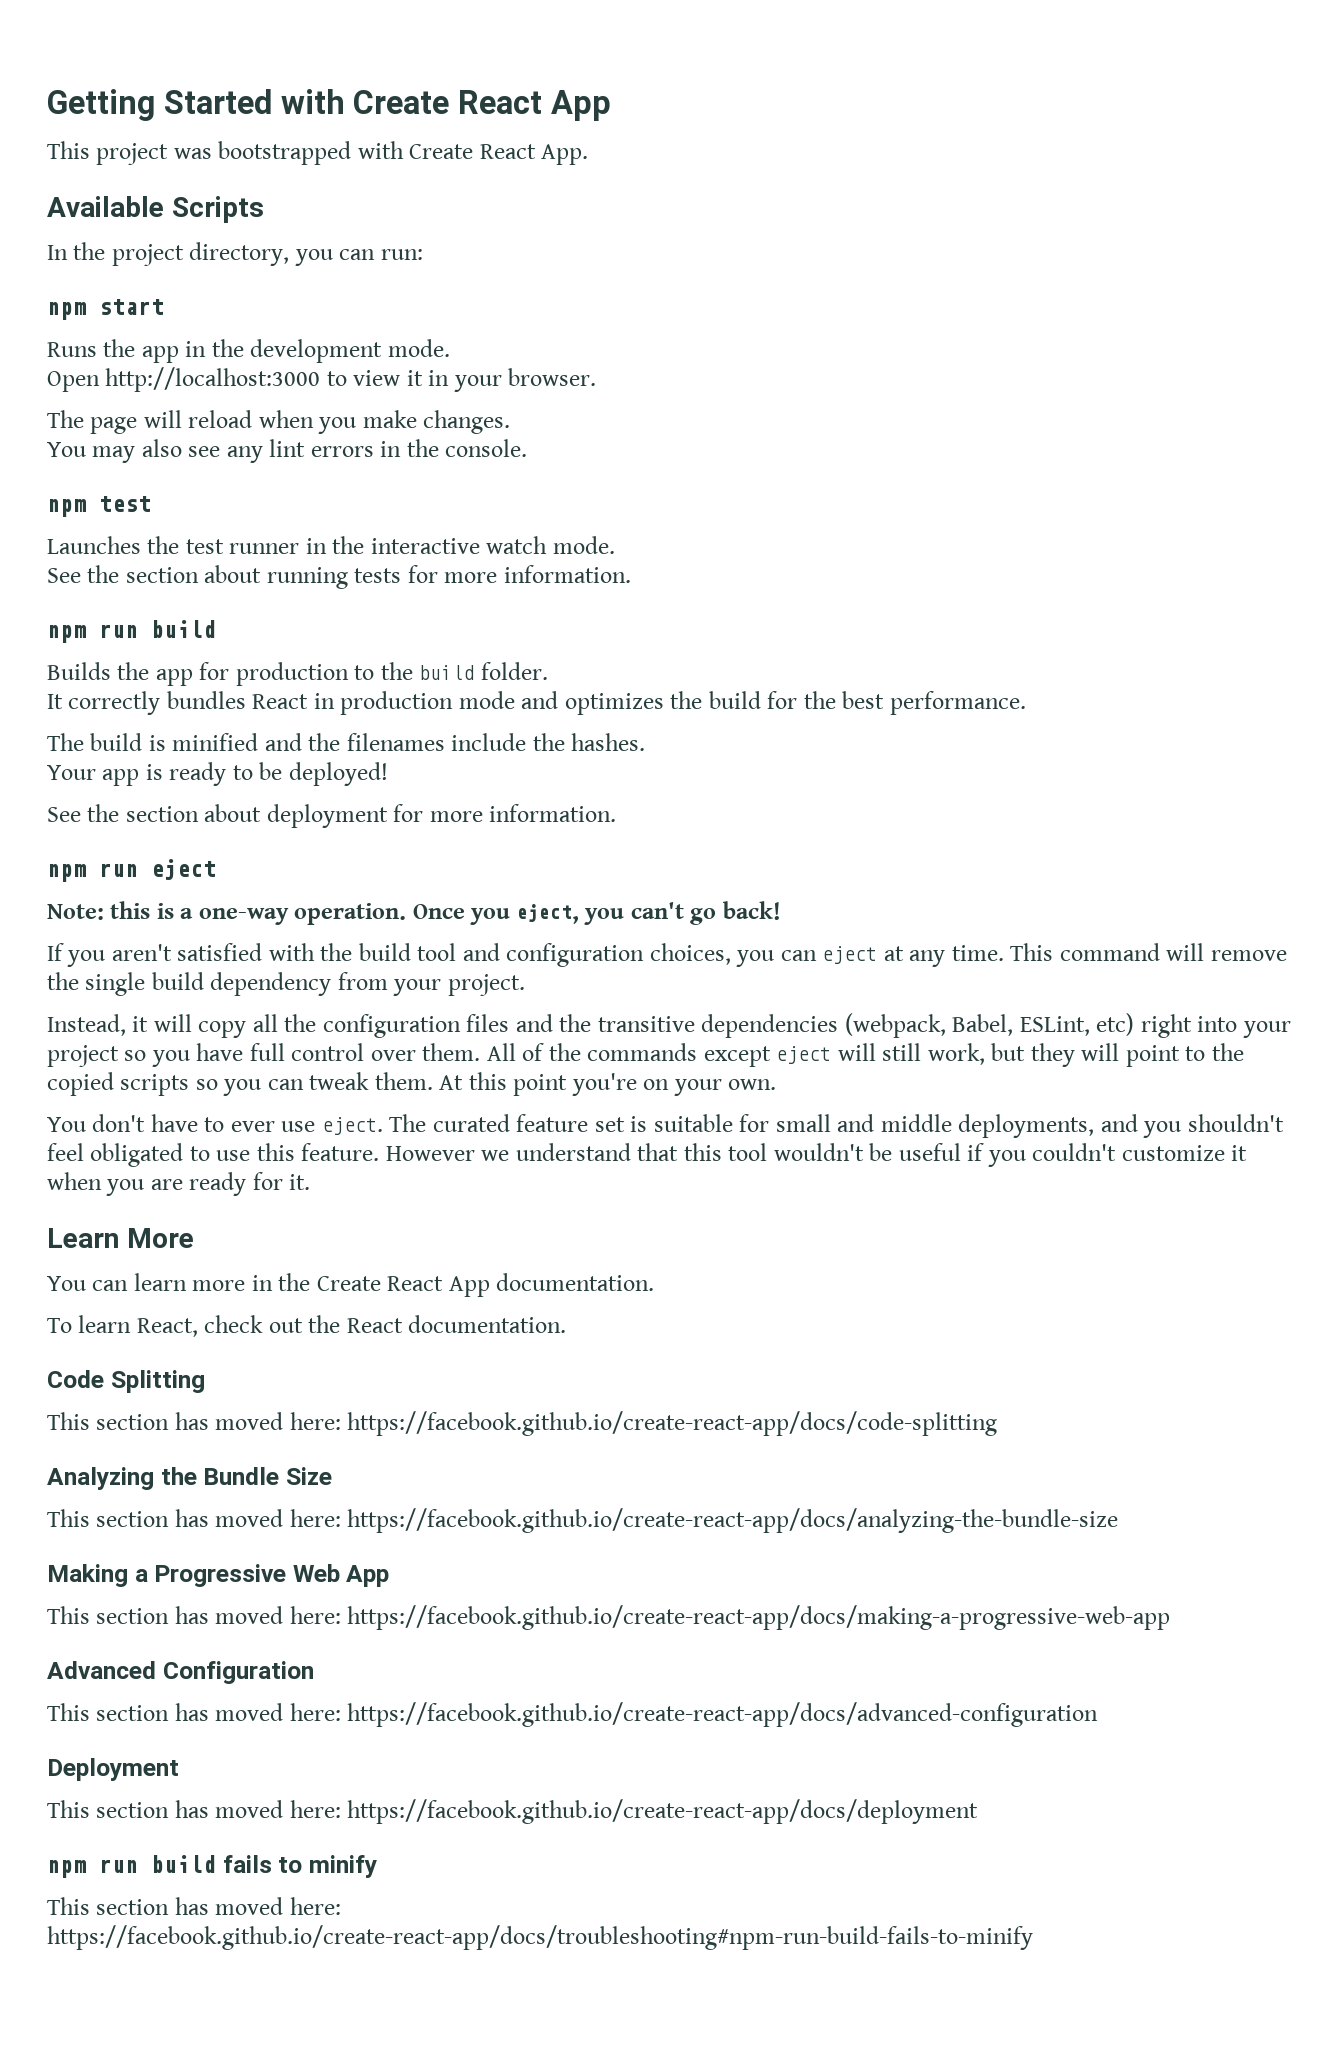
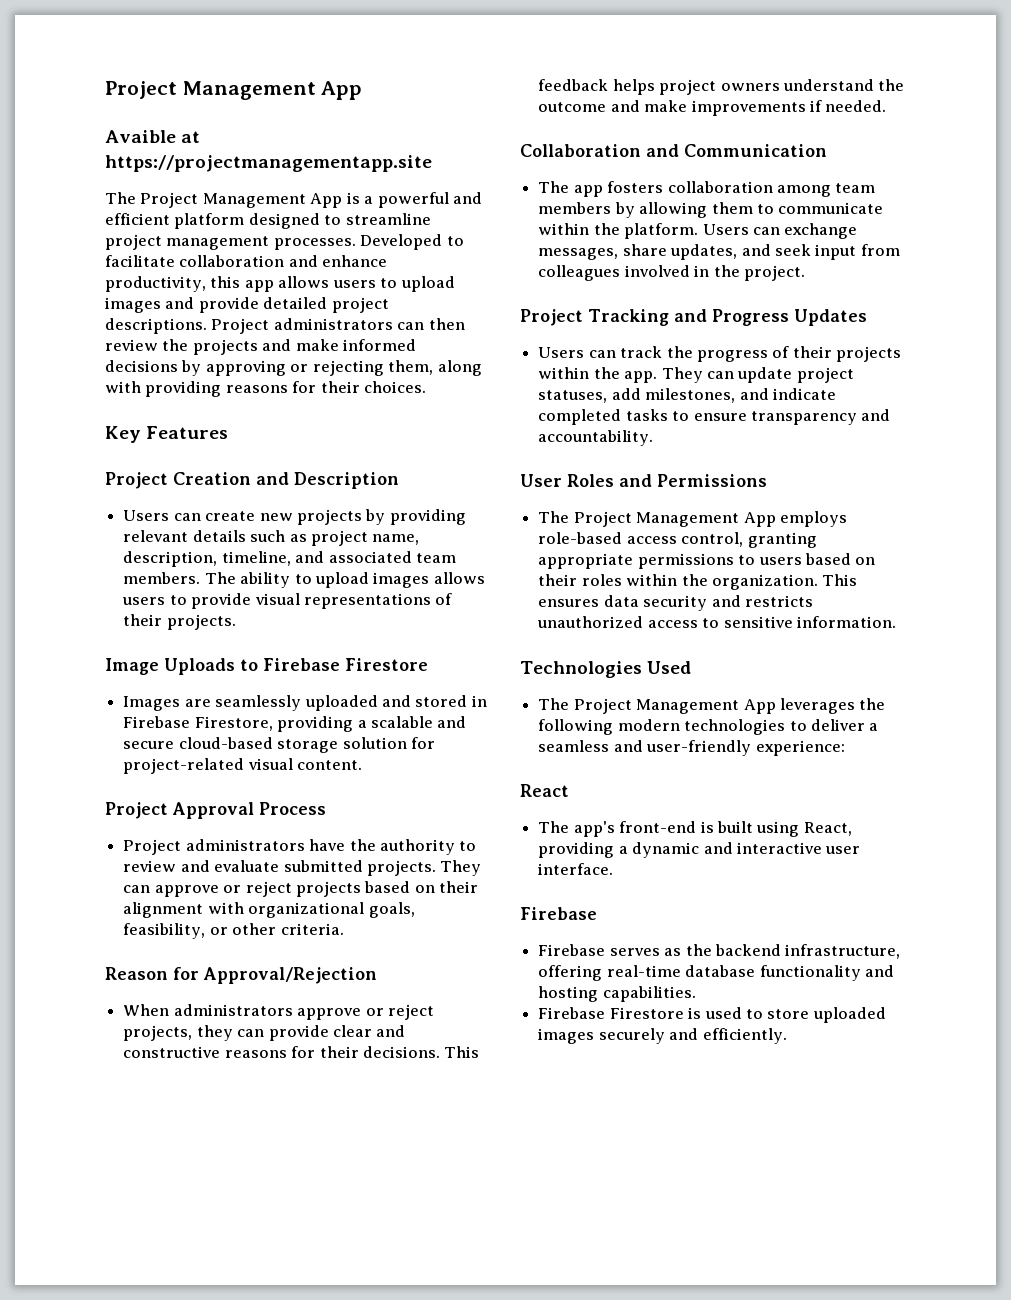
[47,89,611,121] [47,141,589,165] [47,196,264,223] [47,242,423,266] [47,299,164,320] [47,339,450,363] [47,367,597,392] [47,410,511,434] [47,439,528,463] [47,496,151,517] [47,536,615,554] [47,565,631,589] [47,620,216,643] [47,662,548,686] [47,691,1026,715] [47,733,646,751] [47,762,388,786] [47,804,617,828] [47,859,216,882] [47,901,781,925] [47,943,1287,967] [47,972,525,996] [47,1013,1291,1038] [47,1043,1244,1067] [47,1072,777,1096] [47,1114,1284,1138] [47,1143,1248,1167] [47,1172,311,1196] [47,1228,194,1248] [47,1273,655,1297] [47,1315,567,1337] [47,1370,205,1393] [47,1411,998,1436] [47,1467,332,1490] [47,1508,1119,1533] [47,1564,390,1587] [47,1605,1171,1630] [47,1661,314,1684] [47,1702,1099,1727] [47,1758,179,1781] [47,1799,979,1824] [47,1855,377,1878] [47,1897,341,1915] [47,1925,1033,1950] Getting Started with Create React App // This project was bootstrapped with Create React App. // Available Scripts // In the project directory, you can run: // npm start // Runs the app in the development mode. // Open http://localhost:3000 to view it in your browser. // The page will reload when you make changes. // You may also see any lint errors in the console. // npm test // Launches the test runner in the interactive watch mode. // See the section about running tests for more information. // npm run build // Builds the app for production to the build folder. // It correctly bundles React in production mode and optimizes the build for the best performance. // The build is minified and the filenames include the hashes. // Your app is ready to be deployed! // See the section about deployment for more information. // npm run eject // Note: this is a one-way operation. Once you eject, you can't go back! // If you aren't satisfied with the build tool and configuration choices, you can eject at any time. This command will remove the single build dependency from your project. // Instead, it will copy all the configuration files and the transitive dependencies (webpack, Babel, ESLint, etc) right into your project so you have full control over them. All of the commands except eject will still work, but they will point to the copied scripts so you can tweak them. At this point you're on your own. // You don't have to ever use eject. The curated feature set is suitable for small and middle deployments, and you shouldn't feel obligated to use this feature. However we understand that this tool wouldn't be useful if you couldn't customize it when you are ready for it. // Learn More // You can learn more in the Create React App documentation. // To learn React, check out the React documentation. // Code Splitting // This section has moved here: https://facebook.github.io/create-react-app/docs/code-splitting // Analyzing the Bundle Size // This section has moved here: https://facebook.github.io/create-react-app/docs/analyzing-the-bundle-size // Making a Progressive Web App // This section has moved here: https://facebook.github.io/create-react-app/docs/making-a-progressive-web-app // Advanced Configuration // This section has moved here: https://facebook.github.io/create-react-app/docs/advanced-configuration // Deployment // This section has moved here: https://facebook.github.io/create-react-app/docs/deployment // npm run build fails to minify // This section has moved here: https://facebook.github.io/create-react-app/docs/troubleshooting#npm-run-build-fails-to-minify -> [105,81,363,100] [105,130,201,143] [105,155,432,172] [105,192,483,208] [105,213,431,229] [105,234,464,250] [105,255,388,267] [105,276,455,292] [105,297,389,313] [105,318,465,334] [105,339,417,355] [105,360,482,376] [105,381,427,397] [105,426,229,443] [105,472,399,489] [123,509,466,525] [123,530,420,546] [123,551,456,567] [123,572,485,588] [122,593,453,609] [123,614,236,630] [105,658,428,675] [123,695,487,711] [123,716,467,732] [123,737,435,753] [123,758,363,774] [105,802,326,819] [123,839,477,855] [123,860,482,876] [123,881,479,897] [123,902,415,918] [123,923,344,939] [105,967,377,984] [123,1004,434,1020] [123,1025,406,1041] [123,1046,480,1058] [538,79,905,95] [538,100,887,116] [520,144,827,157] [538,181,876,197] [538,202,884,218] [538,223,858,239] [538,244,900,260] [538,265,805,281] [520,309,867,326] [538,346,902,362] [538,367,854,383] [538,388,836,403] [538,409,891,425] [538,430,654,446] [520,474,767,487] [538,511,847,527] [538,532,817,548] [538,553,876,569] [538,574,858,590] [538,595,813,611] [537,616,896,628] [520,661,692,678] [538,698,886,714] [538,719,879,735] [538,740,845,756] [520,784,569,797] [538,821,852,837] [538,842,861,858] [538,863,614,875] [520,907,597,920] [538,944,901,959] [538,965,894,981] [538,986,696,1002] [538,1007,886,1023] [538,1028,787,1044] Project Management App // Avaible at https://projectmanagementapp.site // The Project Management App is a powerful and efficient platform designed to streamline project management processes. Developed to facilitate collaboration and enhance productivity, this app allows users to upload images and provide detailed project descriptions. Project administrators can then review the projects and make informed decisions by approving or rejecting them, along with providing reasons for their choices. // Key Features // Project Creation and Description // Users can create new projects by providing relevant details such as project name, description, timeline, and associated team members. The ability to upload images allows users to provide visual representations of their projects. // Image Uploads to Firebase Firestore // Images are seamlessly uploaded and stored in Firebase Firestore, providing a scalable and secure cloud-based storage solution for project-related visual content. // Project Approval Process // Project administrators have the authority to review and evaluate submitted projects. They can approve or reject projects based on their alignment with organizational goals, feasibility, or other criteria. // Reason for Approval/Rejection // When administrators approve or reject projects, they can provide clear and constructive reasons for their decisions. This feedback helps project owners understand the outcome and make improvements if needed. // Collaboration and Communication // The app fosters collaboration among team members by allowing them to communicate within the platform. Users can exchange messages, share updates, and seek input from colleagues involved in the project. // Project Tracking and Progress Updates // Users can track the progress of their projects within the app. They can update project statuses, add milestones, and indicate completed tasks to ensure transparency and accountability. // User Roles and Permissions // The Project Management App employs role-based access control, granting appropriate permissions to users based on their roles within the organization. This ensures data security and restricts unauthorized access to sensitive information. // Technologies Used // The Project Management App leverages the following modern technologies to deliver a seamless and user-friendly experience: // React // The app's front-end is built using React, providing a dynamic and interactive user interface. // Firebase // Firebase serves as the backend infrastructure, offering real-time database functionality and hosting capabilities. // Firebase Firestore is used to store uploaded images securely and efficiently.

